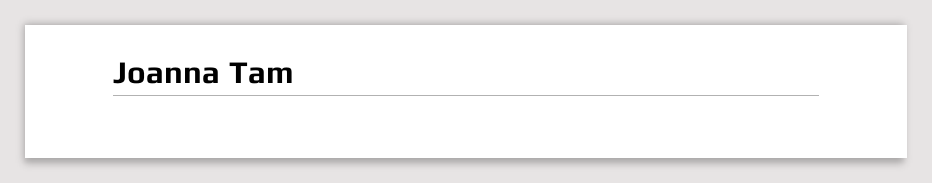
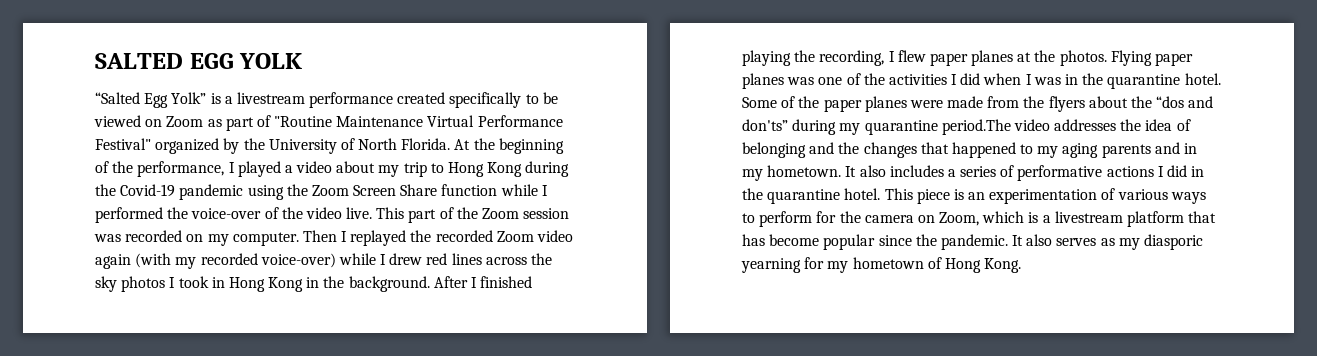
[113,62,294,84] Joanna Tam -> [95,53,303,69] [95,92,558,108] [94,115,563,131] [95,138,564,154] [95,161,570,177] [95,184,548,200] [95,207,570,223] [94,230,574,246] [95,253,553,269] [95,276,533,292] [742,50,1194,66] [742,73,1221,89] [742,96,1214,112] [742,119,1191,135] [742,142,1198,158] [742,165,1205,181] [742,188,1206,204] [742,211,1217,227] [742,234,1204,250] [741,257,1022,273] SALTED EGG YOLK // “Salted Egg Yolk” is a livestream performance created specifically to be viewed on Zoom as part of "Routine Maintenance Virtual Performance Festival" organized by the University of North Florida. At the beginning of the performance, I played a video about my trip to Hong Kong during the Covid-19 pandemic using the Zoom Screen Share function while I performed the voice-over of the video live. This part of the Zoom session was recorded on my computer. Then I replayed the recorded Zoom video again (with my recorded voice-over) while I drew red lines across the sky photos I took in Hong Kong in the background. After I finished playing the recording, I flew paper planes at the photos. Flying paper planes was one of the activities I did when I was in the quarantine hotel. Some of the paper planes were made from the flyers about the “dos and don'ts” during my quarantine period.The video addresses the idea of belonging and the changes that happened to my aging parents and in my hometown. It also includes a series of performative actions I did in the quarantine hotel. This piece is an experimentation of various ways to perform for the camera on Zoom, which is a livestream platform that has become popular since the pandemic. It also serves as my diasporic yearning for my hometown of Hong Kong.

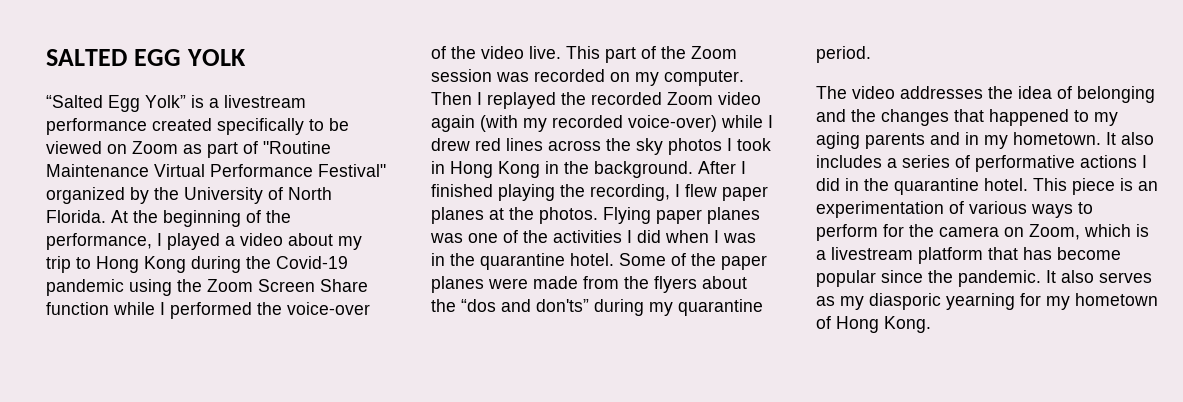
[941,119,1011,135] period.The -> [816,46,871,63] [816,86,847,99] period. // The

